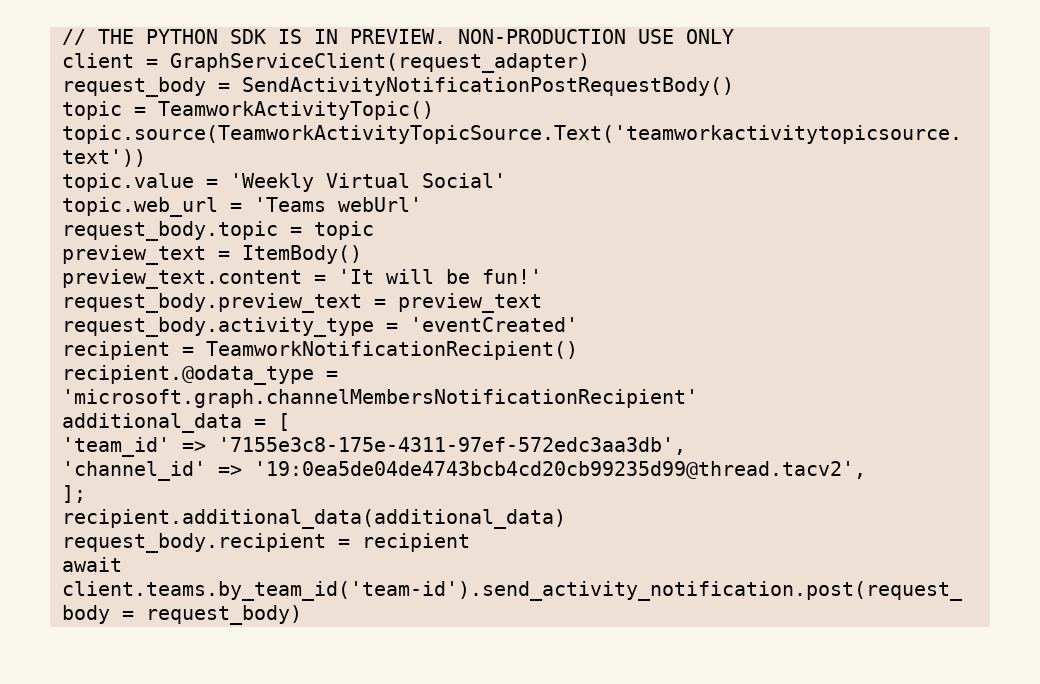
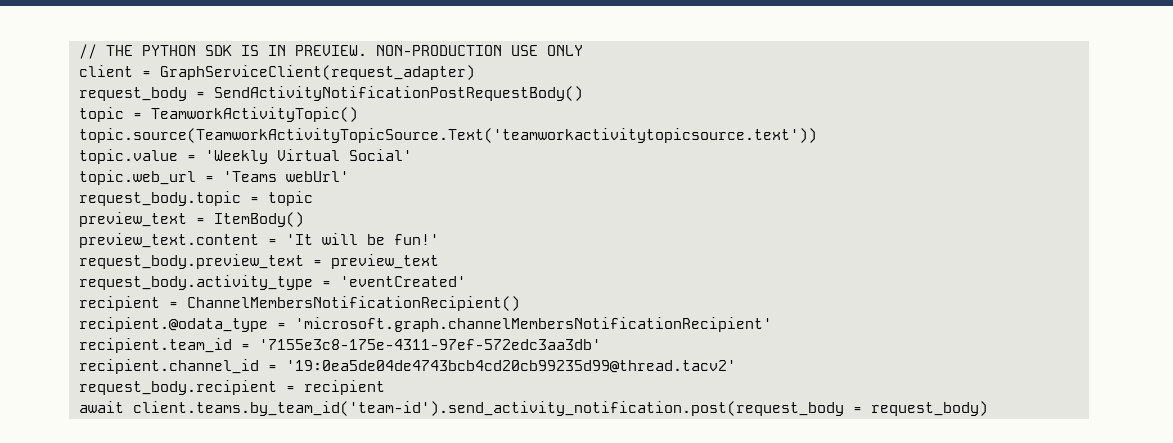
[206,341,579,360] TeamworkNotificationRecipient() -> [187,296,521,311] ChannelMembersNotificationRecipient()
[62,413,291,433] [62,437,687,457] [62,461,867,481] [62,485,87,503] [62,509,567,529] additional_data = [ // 'team_id' => '7155e3c8-175e-4311-97ef-572edc3aa3db', // 'channel_id' => '19:0ea5de04de4743bcb4cd20cb99235d99@thread.tacv2', // ]; // recipient.additional_data(additional_data) -> [79,338,602,353] [79,359,737,374] recipient.team_id = '7155e3c8-175e-4311-97ef-572edc3aa3db' // recipient.channel_id = '19:0ea5de04de4743bcb4cd20cb99235d99@thread.tacv2'

